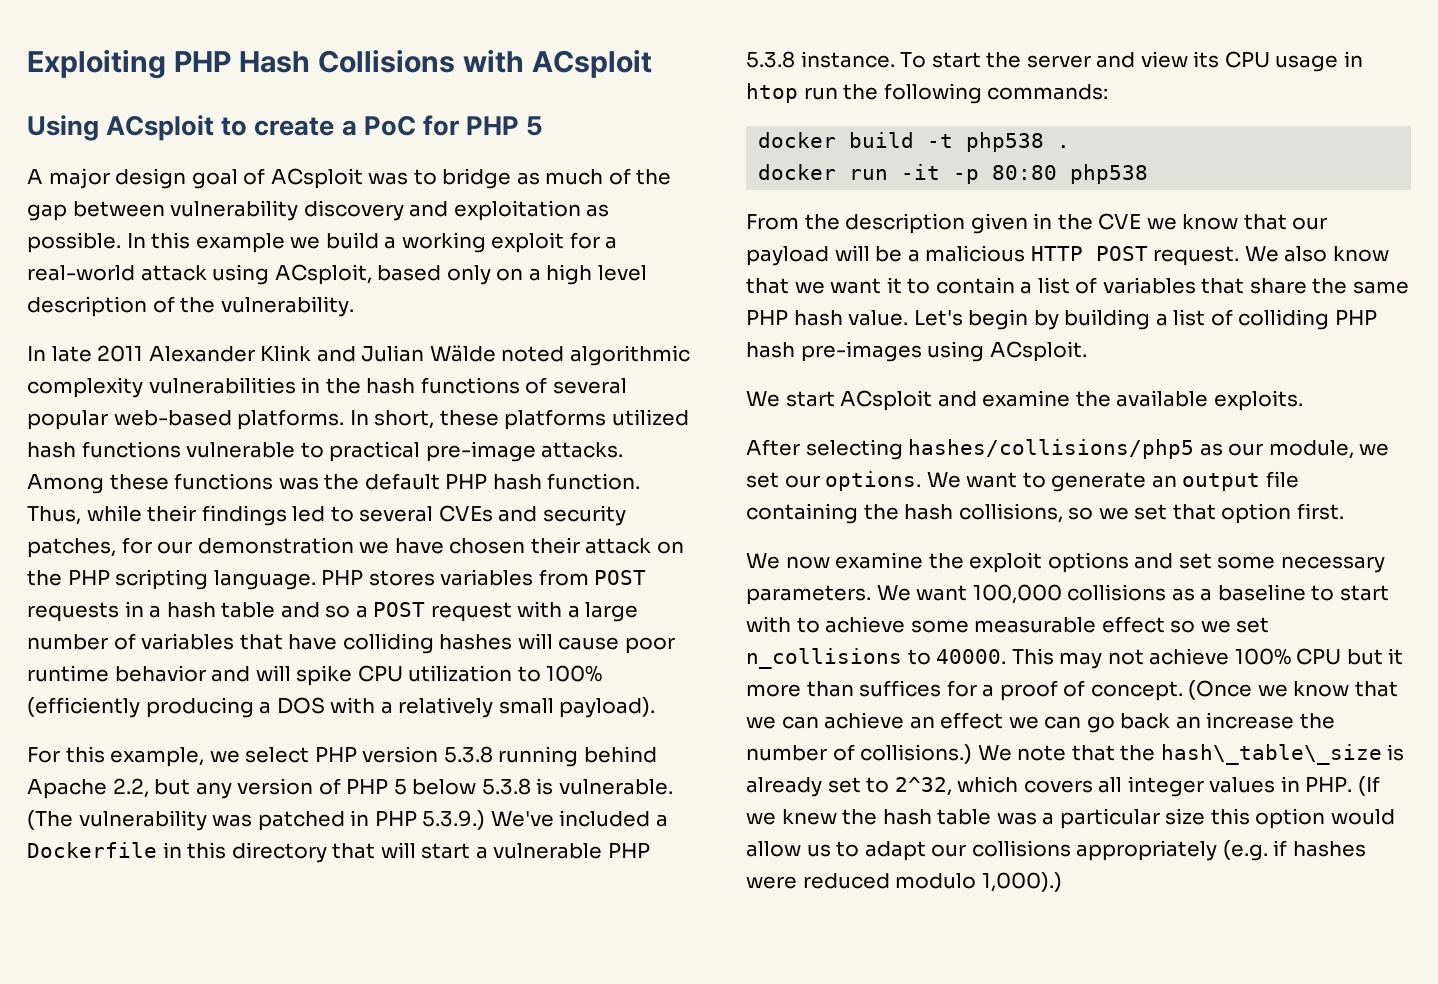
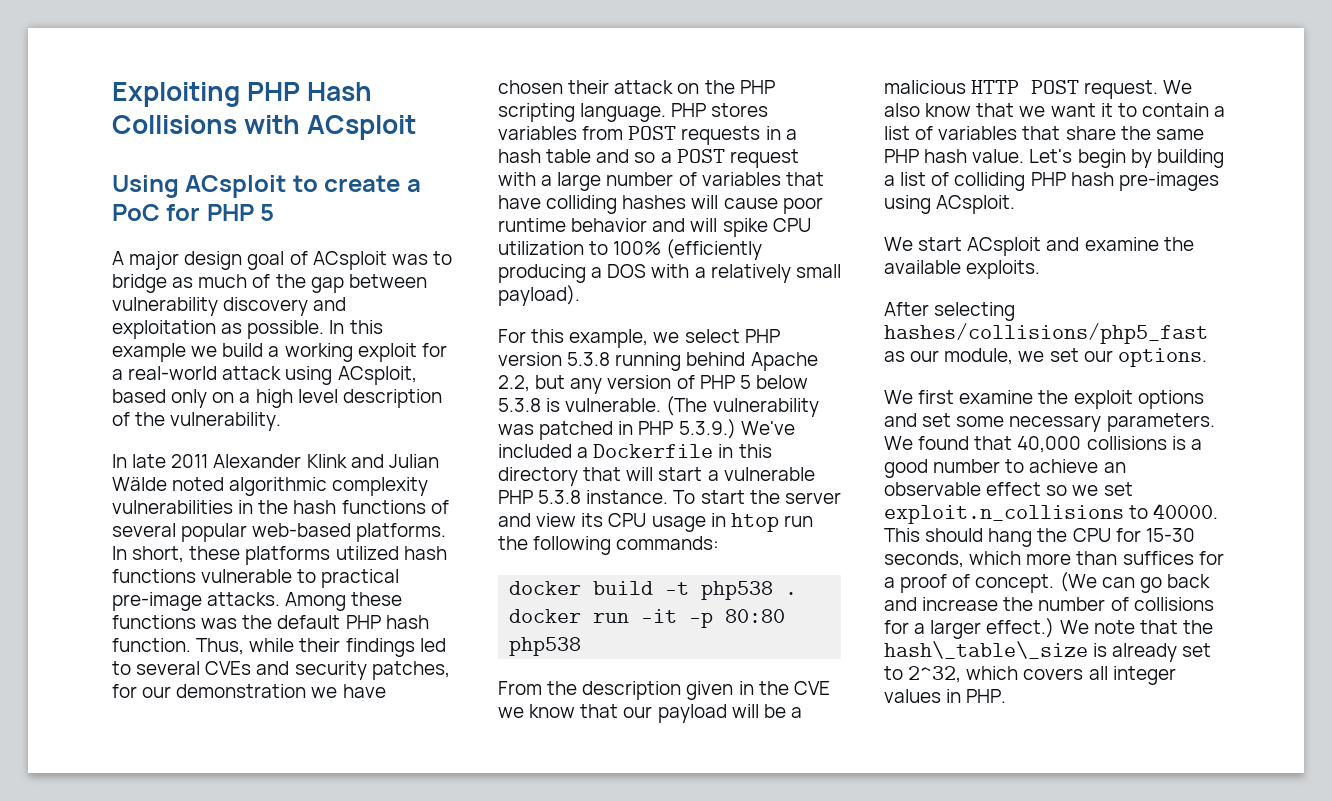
[908,439,1195,459] hashes/collisions/php5 -> [884,323,1208,344] hashes/collisions/php5_fast
[926,471,1299,492] [746,503,1344,524] [746,553,830,569] We want to generate an output file containing the hash collisions, so we set that option first. // We now -> [884,390,955,404] // We first
[916,584,1389,604] [746,616,1097,633] want 100,000 collisions as a baseline to start with to achieve some measurable -> [918,436,1202,453] [884,459,1126,478] [884,482,981,496] found that 40,000 collisions is a good number to achieve an observable
[746,648,902,669] n_collisions -> [884,505,1124,524] exploit.n_collisions
[1059,648,1404,669] may not achieve 100% CPU but it -> [925,528,1195,547] [884,551,1022,568] should hang the CPU for 15-30 seconds, which
[1188,680,1398,700] [746,712,1039,729] (Once we know that we can achieve an effect we -> [1059,572,1097,592] (We
[1175,716,1201,729] an -> [884,597,917,611] and
[860,744,973,764] collisions.) -> [1133,597,1214,611] [884,618,1055,639] collisions for a larger effect.)
[1357,776,1380,796] [746,808,1395,829] [746,840,1366,861] [746,872,1062,892] (If we knew the hash table was a particular size this option would allow us to adapt our collisions appropriately (e.g. if hashes were reduced modulo 1,000).) -> (1007, 696) none

